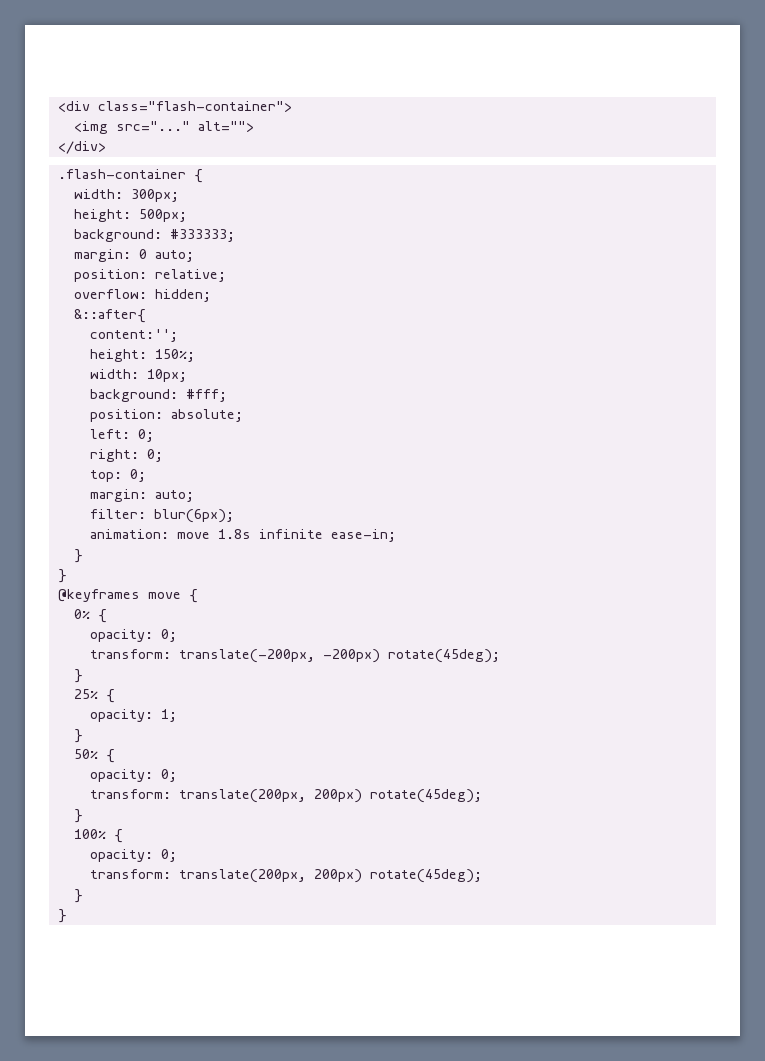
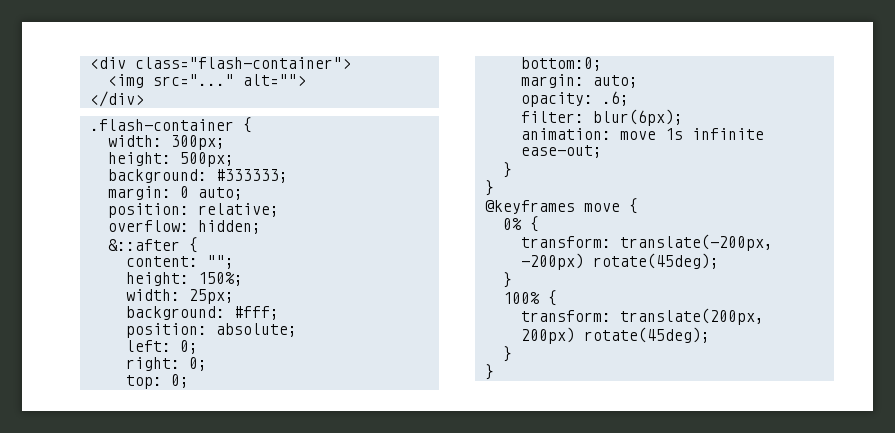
[74,309,147,323] [90,329,179,342] &::after{ // content:''; -> [107,237,198,253] [125,255,234,269] &::after { // content: "";
[147,369,188,382] 10px; -> [188,289,234,304] 25px;
(147, 475) none -> [520,57,602,71] // bottom:0;
(195, 496) none -> [520,91,629,107] // opacity: .6;
[218,529,397,542] 1.8s infinite ease-in; -> [664,128,764,140] [520,145,602,158] 1s infinite ease-out;
[90,629,178,642] // opacity: 0; -> (539, 224) none
[74,689,116,703] [90,709,178,722] [74,729,84,743] [74,749,116,763] [90,769,178,782] [90,789,483,803] [74,809,84,823] // 25% { // opacity: 1; // } // 50% { // opacity: 0; // transform: translate(200px, 200px) rotate(45deg); // } -> (512, 280) none
[90,849,178,862] // opacity: 0; -> (557, 298) none

